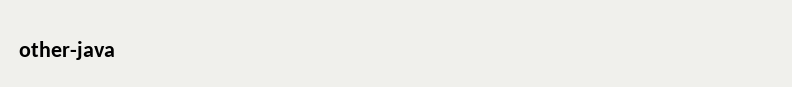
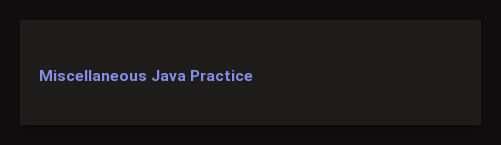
[19,41,115,60] other-java -> [39,70,254,81] Miscellaneous Java Practice

